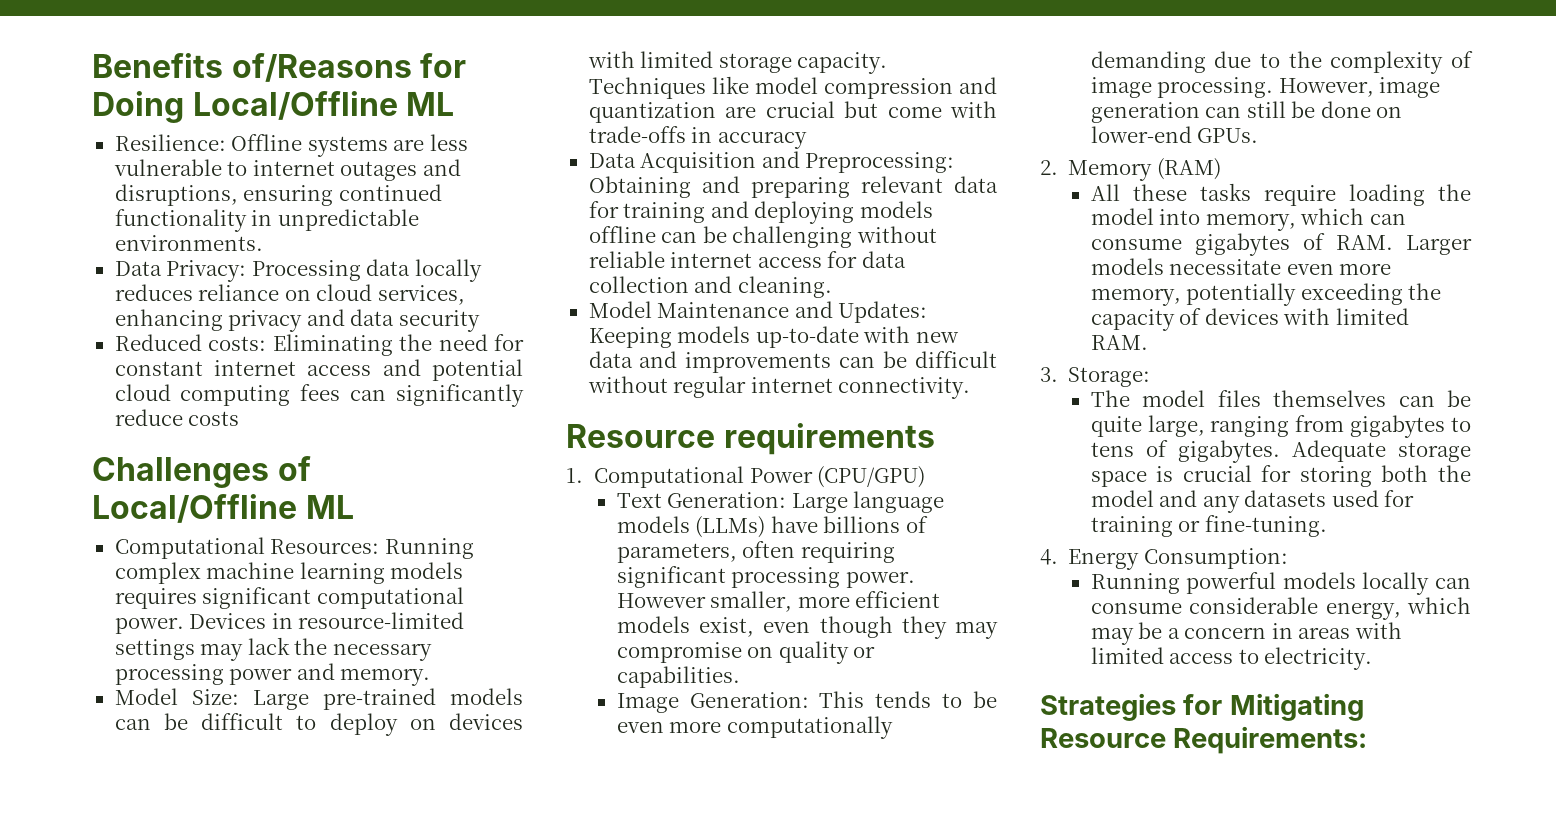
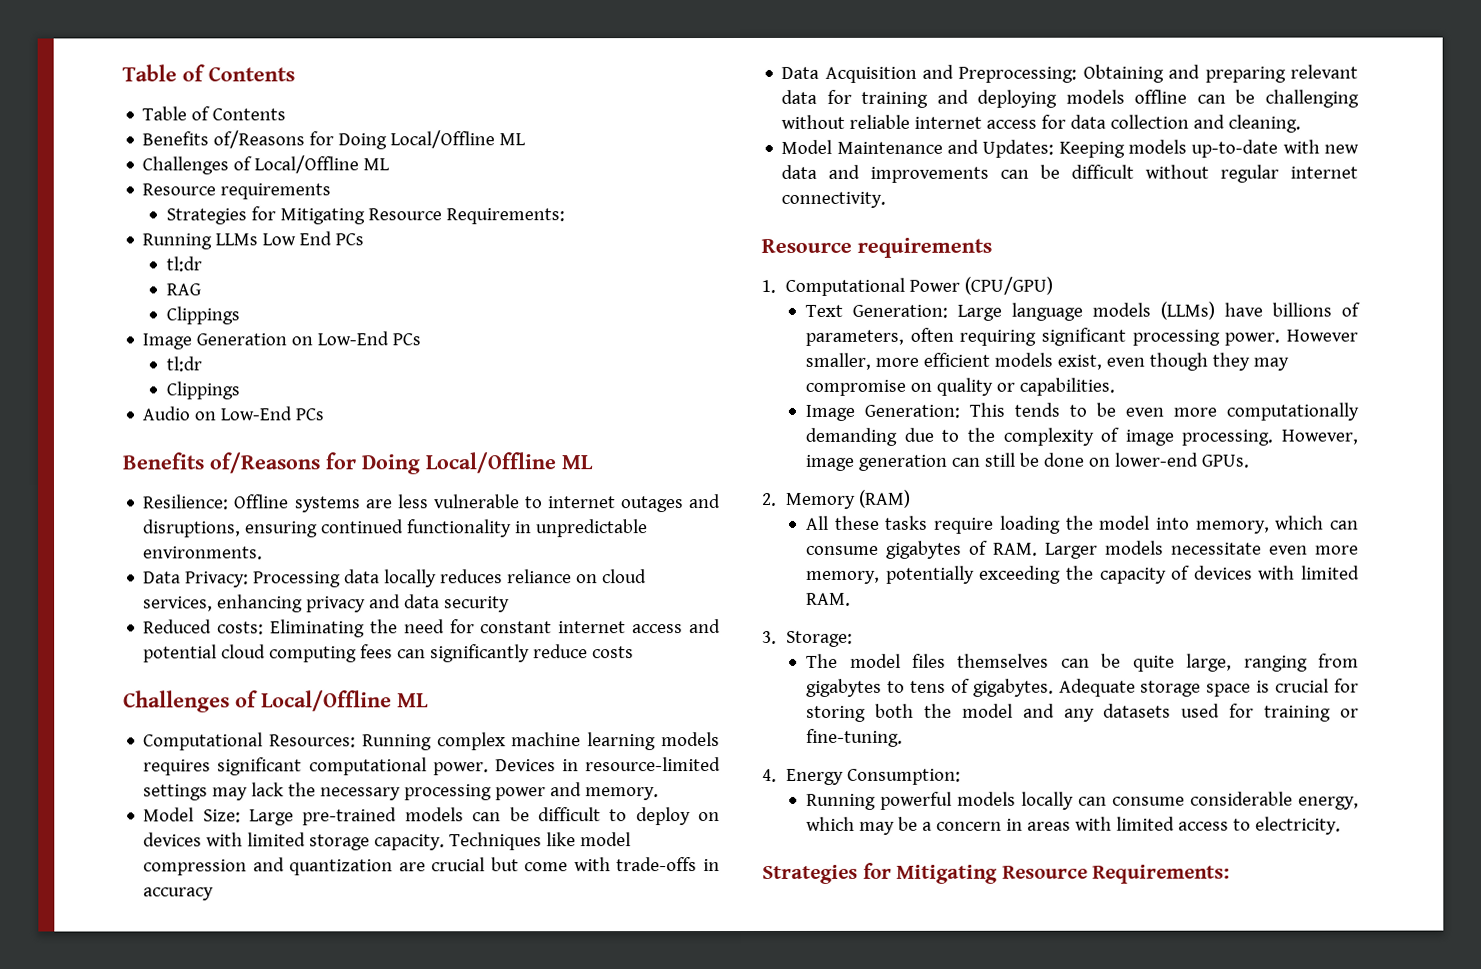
(92, 65) none -> [122,64,295,82] [142,106,287,121] [142,130,526,150] [142,155,390,175] [142,183,332,200] [166,206,566,225] [142,231,365,250] [166,256,203,272] [166,283,202,296] [166,306,241,325] [142,331,422,350] [166,356,203,372] [166,381,241,400] [142,406,325,421] Table of Contents // Table of Contents // Benefits of/Reasons for Doing Local/Offline ML // Challenges of Local/Offline ML // Resource requirements // Strategies for Mitigating Resource Requirements: // Running LLMs Low End PCs // tl:dr // RAG // Clippings // Image Generation on Low-End PCs // tl:dr // Clippings // Audio on Low-End PCs //

